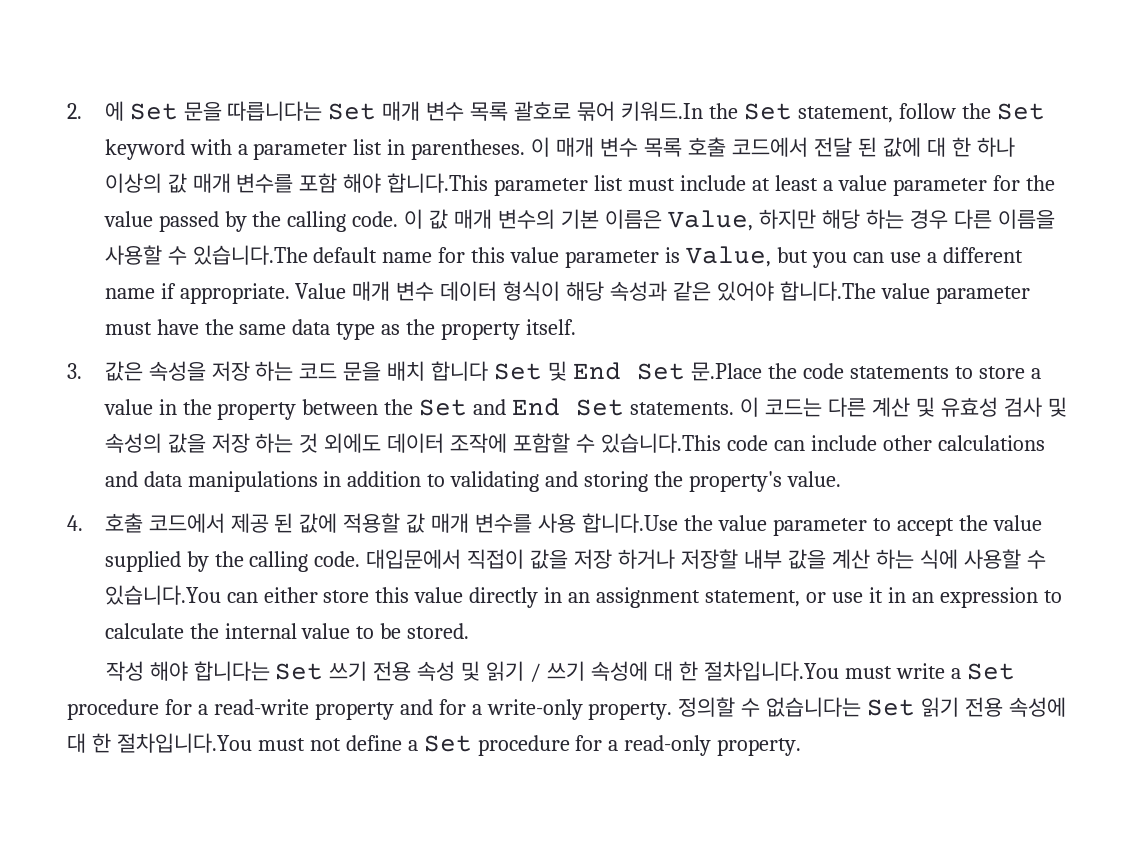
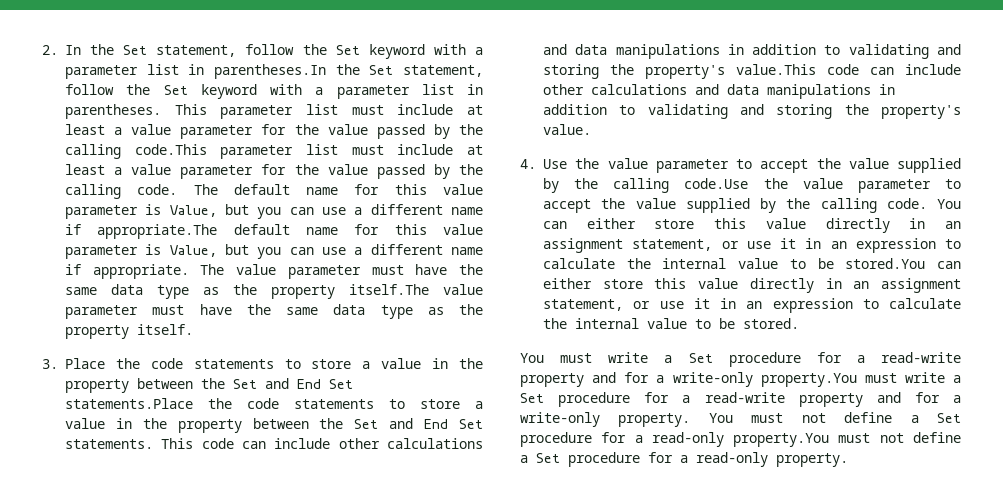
[104,101,704,121] 에 Set 문을 따릅니다는 Set 매개 변수 목록 괄호로 묶어 키워드.In -> [65,44,483,59] [65,64,326,79] In the Set statement, follow the Set keyword with a parameter list in parentheses.In
[531,137,1015,157] [104,173,489,193] 이 매개 변수 목록 호출 코드에서 전달 된 값에 대 한 하나 이상의 값 매개 변수를 포함 해야 합니다.This -> [174,104,484,119] [65,124,483,139] [65,144,207,159] This parameter list must include at least a value parameter for the value passed by the calling code.This
[404,209,1055,231] [104,245,308,265] 이 값 매개 변수의 기본 이름은 Value, 하지만 해당 하는 경우 다른 이름을 사용할 수 있습니다.The -> [193,184,483,195] [65,204,483,219] [65,224,218,239] The default name for this value parameter is Value, but you can use a different name if appropriate.The
[295,281,876,301] Value 매개 변수 데이터 형식이 해당 속성과 같은 있어야 합니다.The -> [200,264,484,279] [65,284,429,299] The value parameter must have the same data type as the property itself.The
[104,361,762,381] 값은 속성을 저장 하는 코드 문을 배치 합니다 Set 및 End Set 문.Place -> [65,358,484,369] [65,378,353,393] [65,398,193,409] Place the code statements to store a value in the property between the Set and End Set statements.Place
[740,397,1067,417] [104,433,722,453] 이 코드는 다른 계산 및 유효성 검사 및 속성의 값을 저장 하는 것 외에도 데이터 조작에 포함할 수 있습니다.This -> [161,438,483,449] [543,44,961,59] [543,64,816,79] This code can include other calculations and data manipulations in addition to validating and storing the property's value.This
[104,513,679,533] 호출 코드에서 제공 된 값에 적용할 값 매개 변수를 사용 합니다.Use -> [543,158,961,173] [543,178,749,193] Use the value parameter to accept the value supplied by the calling code.Use
[366,549,1046,569] [104,585,221,605] 대입문에서 직접이 값을 저장 하거나 저장할 내부 값을 계산 하는 식에 사용할 수 있습니다.You -> [937,199,961,209] [543,218,961,233] [543,238,961,253] [543,258,926,269] You can either store this value directly in an assignment statement, or use it in an expression to calculate the internal value to be stored.You
[105,661,839,682] 작성 해야 합니다는 Set 쓰기 전용 속성 및 읽기 / 쓰기 속성에 대 한 절차입니다.You -> [520,352,961,367] [520,372,857,387] You must write a Set procedure for a read-write property and for a write-only property.You
[678,697,1067,717] [67,733,252,753] 정의할 수 없습니다는 Set 읽기 전용 속성에 대 한 절차입니다.You -> [708,412,962,423] [520,432,830,447] You must not define a Set procedure for a read-only property.You

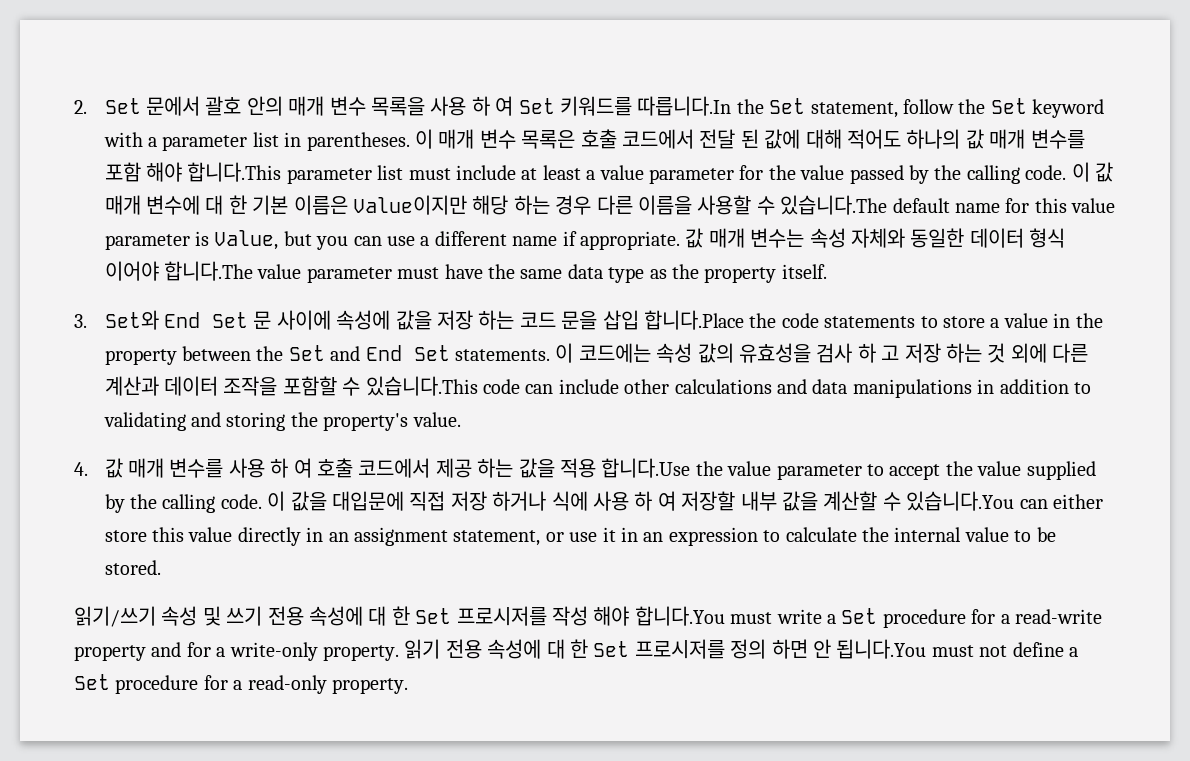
[65,44,483,59] [65,64,326,79] In the Set statement, follow the Set keyword with a parameter list in parentheses.In -> [104,96,732,116] Set 문에서 괄호 안의 매개 변수 목록을 사용 하 여 Set 키워드를 따릅니다.In
[174,104,484,119] [65,124,483,139] [65,144,207,159] This parameter list must include at least a value parameter for the value passed by the calling code.This -> [414,129,1085,149] [104,162,282,182] 이 매개 변수 목록은 호출 코드에서 전달 된 값에 대해 적어도 하나의 값 매개 변수를 포함 해야 합니다.This
[193,184,483,195] [65,204,483,219] [65,224,218,239] The default name for this value parameter is Value, but you can use a different name if appropriate.The -> [1071,162,1113,182] [104,195,888,215] 이 값 매개 변수에 대 한 기본 이름은 Value이지만 해당 하는 경우 다른 이름을 사용할 수 있습니다.The
[200,264,484,279] [65,284,429,299] The value parameter must have the same data type as the property itself.The -> [685,228,1066,248] [104,261,253,281] 값 매개 변수는 속성 자체와 동일한 데이터 형식 이어야 합니다.The
[65,358,484,369] [65,378,353,393] [65,398,193,409] Place the code statements to store a value in the property between the Set and End Set statements.Place -> [104,310,744,330] Set와 End Set 문 사이에 속성에 값을 저장 하는 코드 문을 삽입 합니다.Place
[161,438,483,449] [543,44,961,59] [543,64,816,79] This code can include other calculations and data manipulations in addition to validating and storing the property's value.This -> [555,343,1089,363] [104,376,478,396] 이 코드에는 속성 값의 유효성을 검사 하 고 저장 하는 것 외에 다른 계산과 데이터 조작을 포함할 수 있습니다.This
[543,158,961,173] [543,178,749,193] Use the value parameter to accept the value supplied by the calling code.Use -> [104,458,691,478] 값 매개 변수를 사용 하 여 호출 코드에서 제공 하는 값을 적용 합니다.Use
[937,199,961,209] [543,218,961,233] [543,238,961,253] [543,258,926,269] You can either store this value directly in an assignment statement, or use it in an expression to calculate the internal value to be stored.You -> [267,491,1015,511] 이 값을 대입문에 직접 저장 하거나 식에 사용 하 여 저장할 내부 값을 계산할 수 있습니다.You
[520,352,961,367] [520,372,857,387] You must write a Set procedure for a read-write property and for a write-only property.You -> [74,606,725,627] 읽기/쓰기 속성 및 쓰기 전용 속성에 대 한 Set 프로시저를 작성 해야 합니다.You
[708,412,962,423] [520,432,830,447] You must not define a Set procedure for a read-only property.You -> [404,639,927,659] 읽기 전용 속성에 대 한 Set 프로시저를 정의 하면 안 됩니다.You

